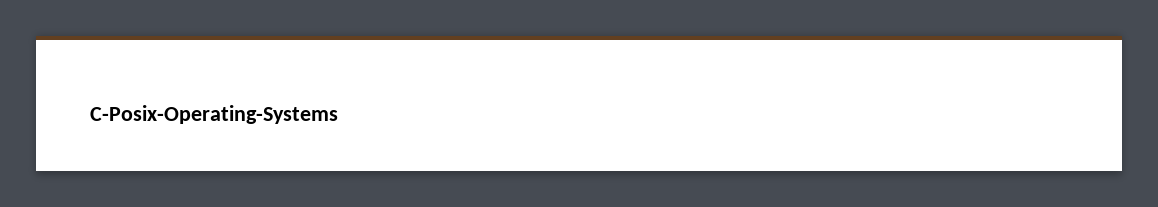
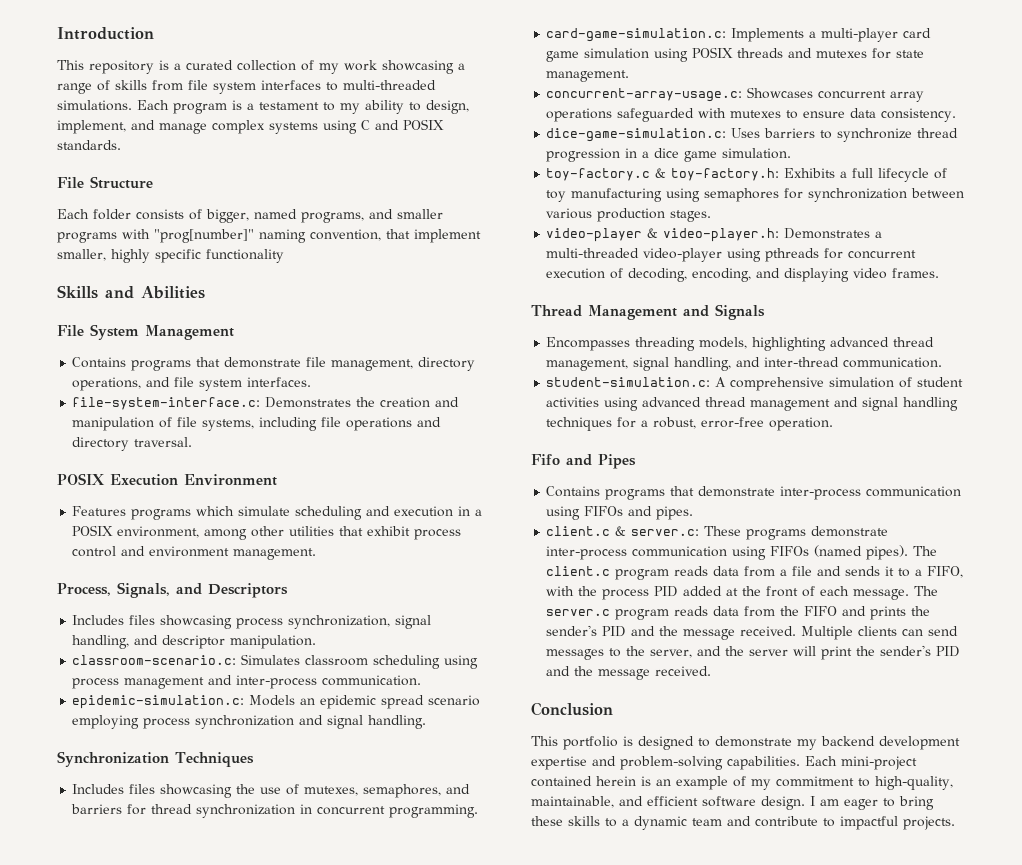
[90,105,338,124] C-Posix-Operating-Systems -> [57,27,154,40] [57,60,465,74] [57,80,436,94] [57,100,469,114] [57,119,444,134] [57,140,121,150] [57,176,153,189] [57,209,443,223] [57,229,481,243] [57,249,284,263] [57,285,205,299] [57,324,234,340] [72,357,476,371] [72,377,312,391] [72,397,460,410] [72,417,442,431] [72,437,193,451] [57,473,277,486] [72,506,483,520] [72,525,462,540] [72,546,317,560] [57,582,288,598] [72,615,432,629] [72,635,317,649] [72,654,479,669] [72,675,422,689] [72,695,481,709] [72,715,427,729] [57,751,254,767] [72,784,471,798] [71,804,479,818] [546,28,932,42] [546,47,925,62] [546,70,630,82] [546,87,925,102] [546,108,957,122] [546,128,959,142] [546,148,792,162] [546,168,948,182] [546,188,965,202] [546,208,712,222] [546,228,883,242] [546,248,917,262] [546,268,940,282] [531,304,765,320] [546,337,935,351] [546,357,943,371] [546,377,964,391] [546,397,959,411] [546,417,834,431] [531,454,636,469] [546,486,962,500] [546,506,694,520] [546,526,889,540] [546,545,938,560] [546,566,964,580] [546,586,939,600] [546,606,931,620] [546,625,959,640] [546,645,961,660] [546,666,712,680] [531,702,613,716] [531,736,960,750] [531,756,917,770] [531,776,953,790] [531,796,934,810] [531,816,955,830] Introduction // This repository is a curated collection of my work showcasing a range of skills from file system interfaces to multi-threaded simulations. Each program is a testament to my ability to design, implement, and manage complex systems using C and POSIX standards. // File Structure // Each folder consists of bigger, named programs, and smaller programs with "prog[number]" naming convention, that implement smaller, highly specific functionality // Skills and Abilities // File System Management // Contains programs that demonstrate file management, directory operations, and file system interfaces. // file-system-interface.c: Demonstrates the creation and manipulation of file systems, including file operations and directory traversal. // POSIX Execution Environment // Features programs which simulate scheduling and execution in a POSIX environment, among other utilities that exhibit process control and environment management. // Process, Signals, and Descriptors // Includes files showcasing process synchronization, signal handling, and descriptor manipulation. // classroom-scenario.c: Simulates classroom scheduling using process management and inter-process communication. // epidemic-simulation.c: Models an epidemic spread scenario employing process synchronization and signal handling. // Synchronization Techniques // Includes files showcasing the use of mutexes, semaphores, and barriers for thread synchronization in concurrent programming. // card-game-simulation.c: Implements a multi-player card game simulation using POSIX threads and mutexes for state management. // concurrent-array-usage.c: Showcases concurrent array operations safeguarded with mutexes to ensure data consistency. // dice-game-simulation.c: Uses barriers to synchronize thread progression in a dice game simulation. // toy-factory.c & toy-factory.h: Exhibits a full lifecycle of toy manufacturing using semaphores for synchronization between various production stages. // video-player & video-player.h: Demonstrates a multi-threaded video-player using pthreads for concurrent execution of decoding, encoding, and displaying video frames. // Thread Management and Signals // Encompasses threading models, highlighting advanced thread management, signal handling, and inter-thread communication. // student-simulation.c: A comprehensive simulation of student activities using advanced thread management and signal handling techniques for a robust, error-free operation. // Fifo and Pipes // Contains programs that demonstrate inter-process communication using FIFOs and pipes. // client.c & server.c: These programs demonstrate inter-process communication using FIFOs (named pipes). The client.c program reads data from a file and sends it to a FIFO, with the process PID added at the front of each message. The server.c program reads data from the FIFO and prints the sender's PID and the message received. Multiple clients can send messages to the server, and the server will print the sender's PID and the message received. // Conclusion // This portfolio is designed to demonstrate my backend development expertise and problem-solving capabilities. Each mini-project contained herein is an example of my commitment to high-quality, maintainable, and efficient software design. I am eager to bring these skills to a dynamic team and contribute to impactful projects.

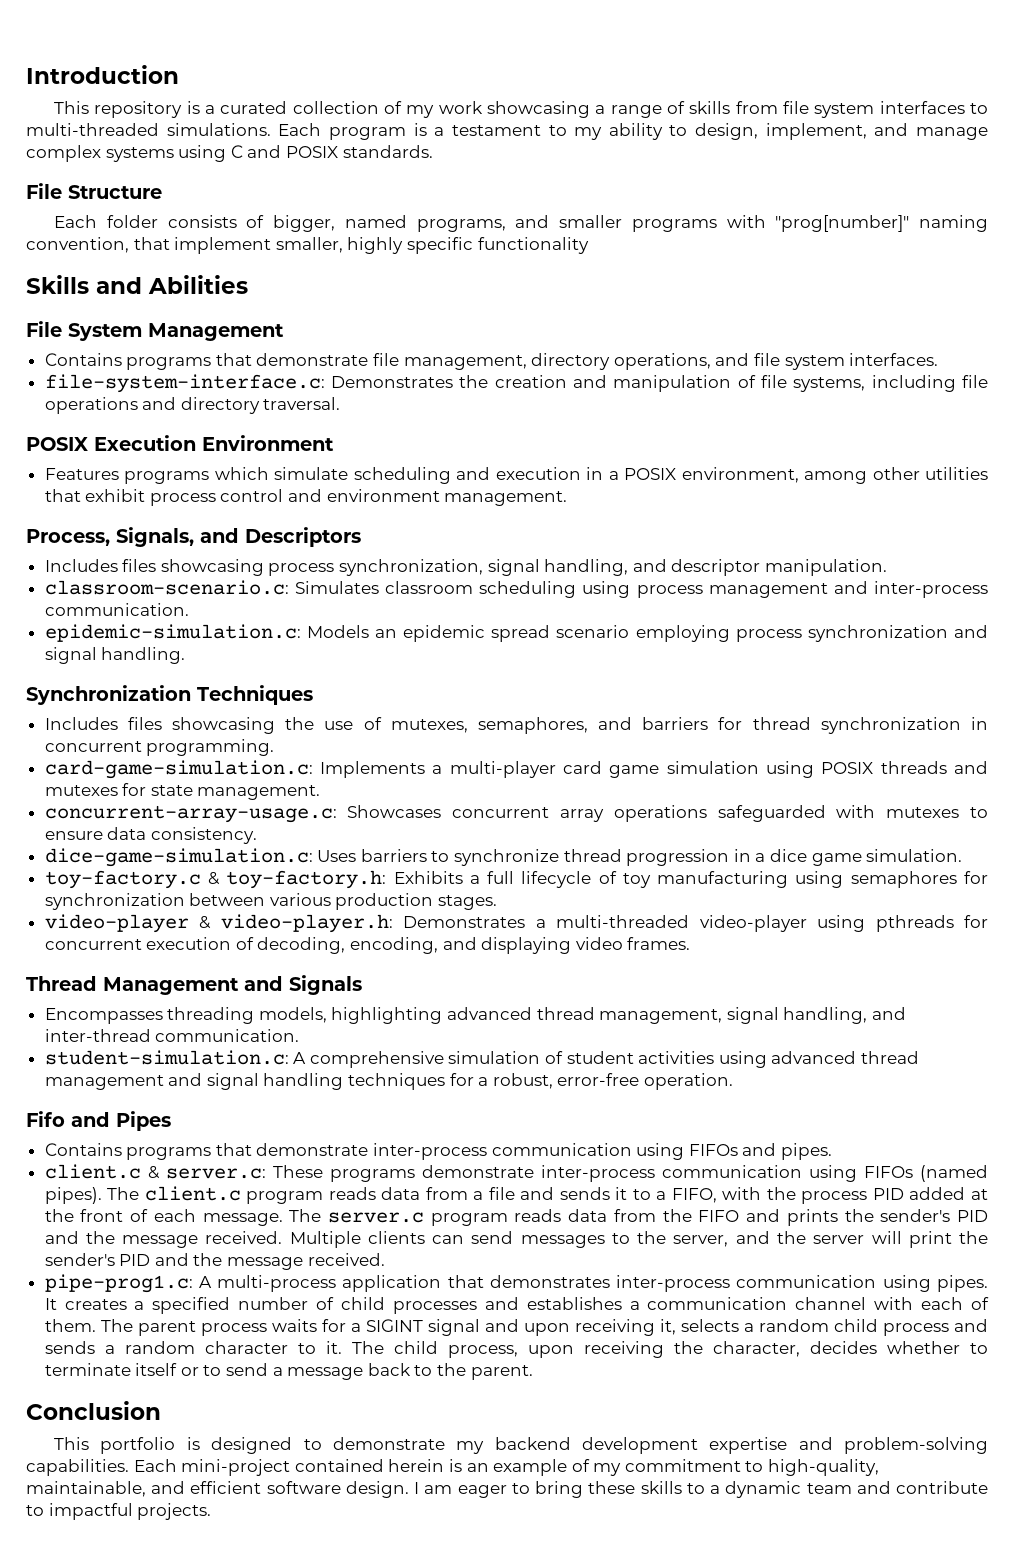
(712, 671) none -> [44,1274,988,1293] [44,1297,989,1314] [44,1319,988,1336] [44,1341,988,1358] [44,1363,533,1380] // pipe-prog1.c: A multi-process application that demonstrates inter-process communication using pipes. It creates a specified number of child processes and establishes a communication channel with each of them. The parent process waits for a SIGINT signal and upon receiving it, selects a random child process and sends a random character to it. The child process, upon receiving the character, decides whether to terminate itself or to send a message back to the parent.

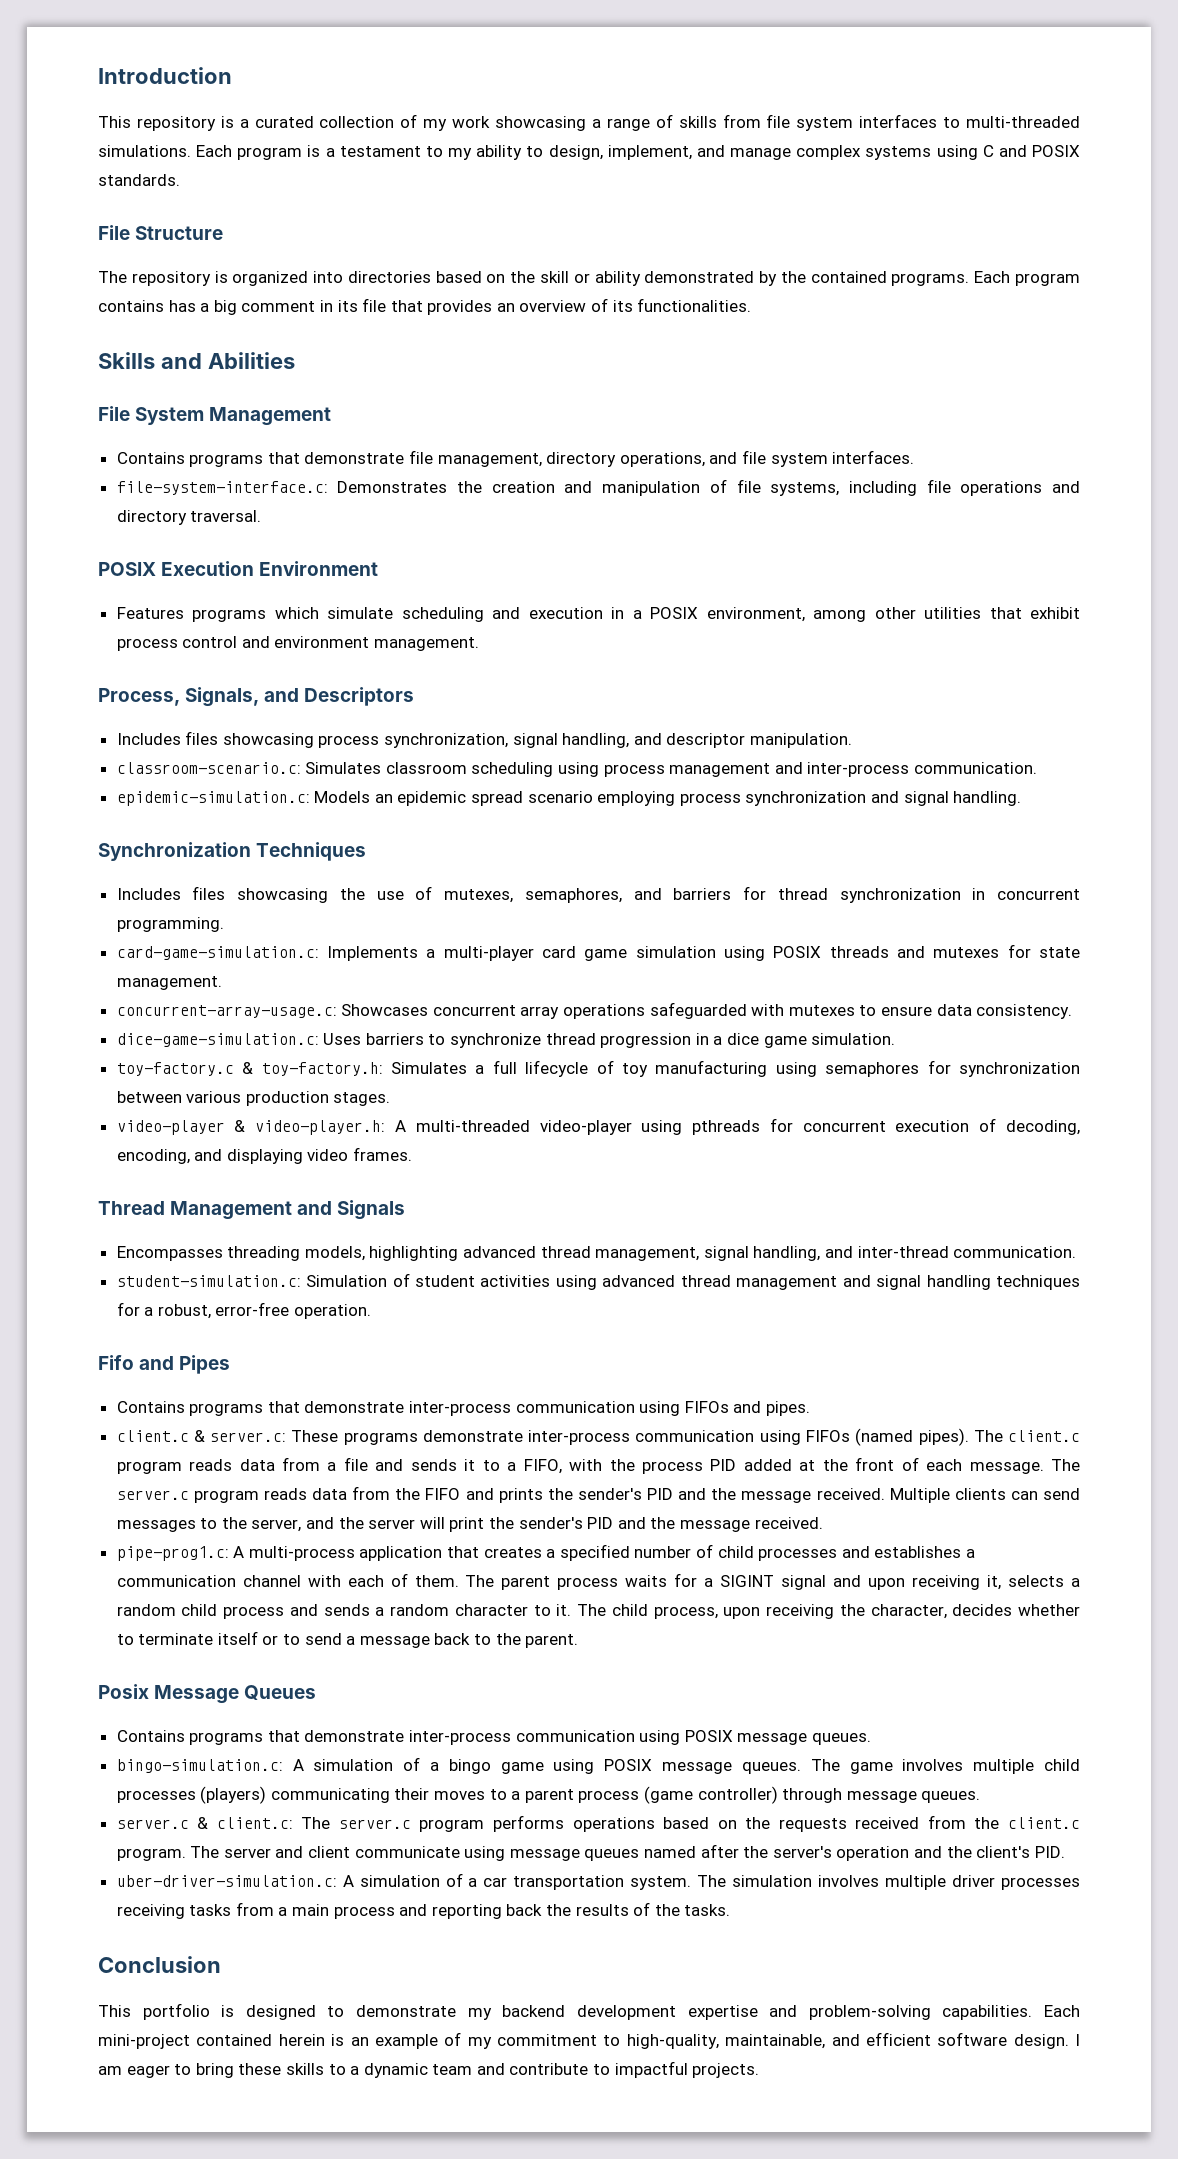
[54,215,988,232] [26,237,589,254] Each folder consists of bigger, named programs, and smaller programs with "prog[number]" naming convention, that implement smaller, highly specific functionality -> [98,271,1081,286] [98,298,752,315] The repository is organized into directories based on the skill or ability demonstrated by the contained programs. Each program contains has a big comment in its file that provides an overview of its functionalities.
[393,871,463,884] Exhibits -> [390,1062,467,1074] Simulates
[403,916,546,928] Demonstrates a -> [395,1120,407,1132] A
[293,1051,541,1068] A comprehensive simulation -> [306,1275,388,1287] Simulation
[489,1275,988,1292] [44,1298,57,1310] demonstrates inter-process communication using pipes. It -> (480, 1552) none
(533, 1372) none -> [98,1684,317,1704] [116,1730,872,1745] [116,1757,1081,1774] [116,1786,981,1804] [116,1815,1080,1832] [116,1844,1065,1861] [116,1873,1080,1890] [116,1902,731,1919] // Posix Message Queues // Contains programs that demonstrate inter-process communication using POSIX message queues. // bingo-simulation.c: A simulation of a bingo game using POSIX message queues. The game involves multiple child processes (players) communicating their moves to a parent process (game controller) through message queues. // server.c & client.c: The server.c program performs operations based on the requests received from the client.c program. The server and client communicate using message queues named after the server's operation and the client's PID. // uber-driver-simulation.c: A simulation of a car transportation system. The simulation involves multiple driver processes receiving tasks from a main process and reporting back the results of the tasks.

